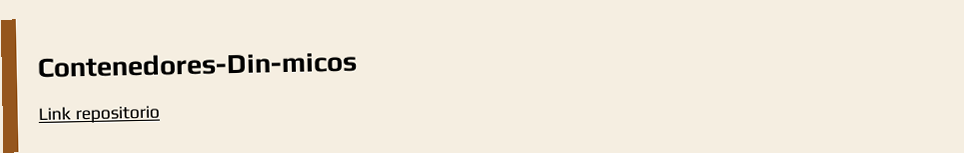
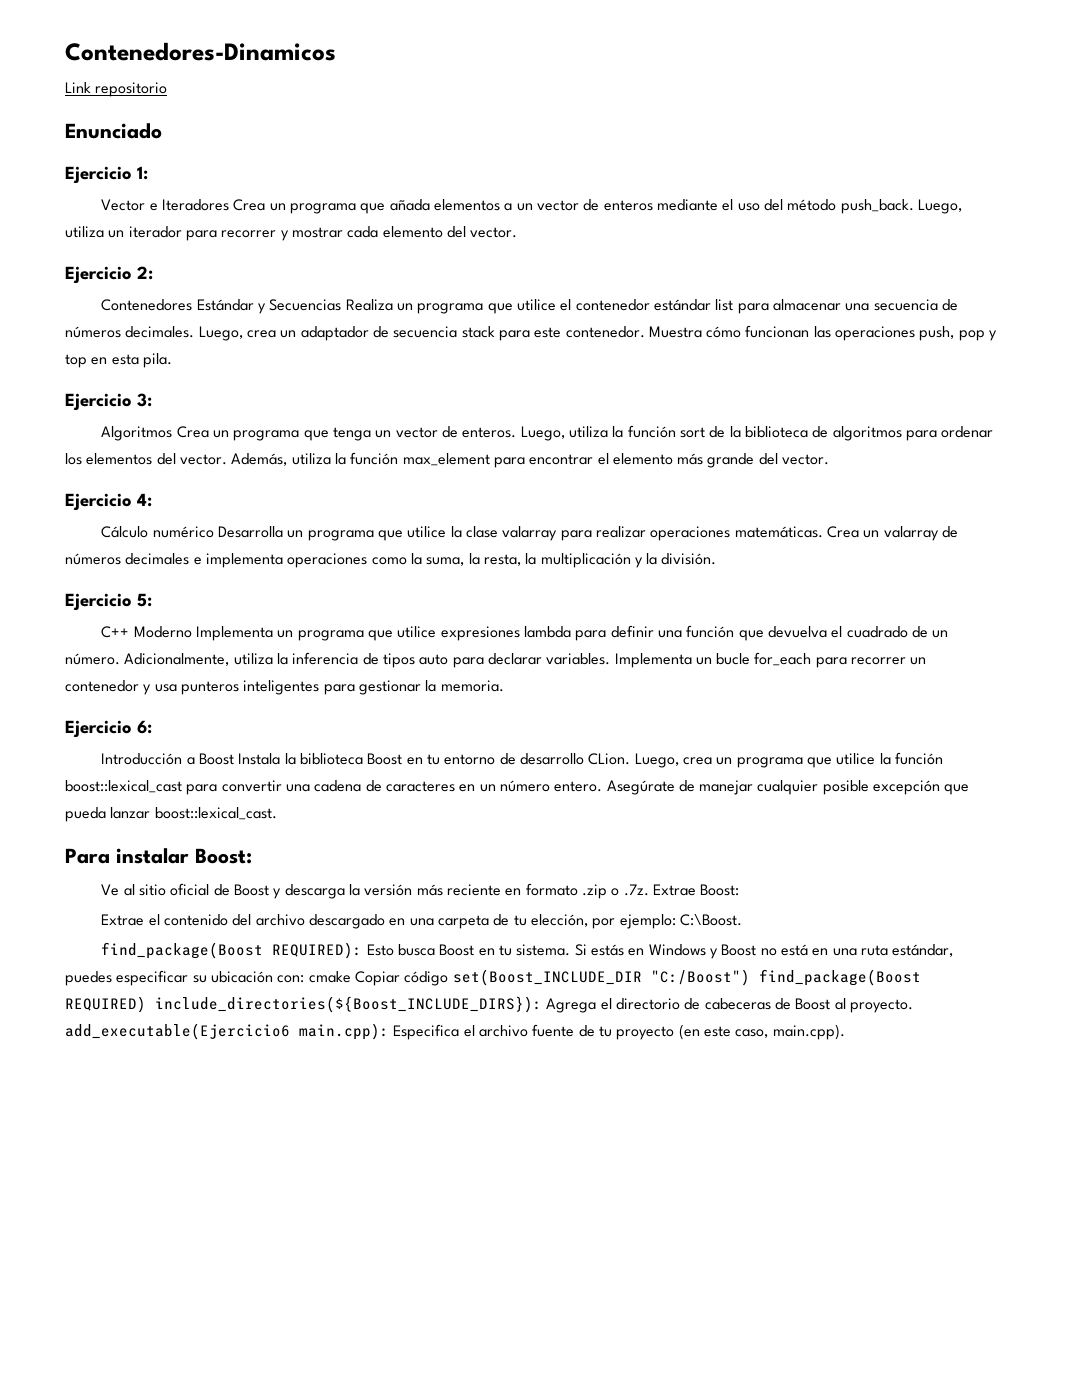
[37,50,357,78] Contenedores-Din-micos -> [65,42,336,61] Contenedores-Dinamicos
(160, 114) none -> [65,123,162,139] [65,166,148,184] [101,199,962,214] [65,226,518,241] [65,266,153,284] [101,299,958,314] [65,325,998,341] [65,353,172,368] [65,393,152,411] [101,425,994,441] [65,452,830,468] [65,493,152,511] [101,526,958,541] [65,553,717,568] [65,593,152,611] [101,625,949,641] [65,652,927,668] [65,680,504,695] [65,720,152,738] [101,752,943,768] [65,780,970,795] [65,807,277,822] [65,848,252,864] [101,883,740,899] [101,914,742,929] [101,942,954,959] [65,969,921,986] [65,996,913,1013] [65,1023,845,1040] // Enunciado // Ejercicio 1: // Vector e Iteradores Crea un programa que añada elementos a un vector de enteros mediante el uso del método push_back. Luego, utiliza un iterador para recorrer y mostrar cada elemento del vector. // Ejercicio 2: // Contenedores Estándar y Secuencias Realiza un programa que utilice el contenedor estándar list para almacenar una secuencia de números decimales. Luego, crea un adaptador de secuencia stack para este contenedor. Muestra cómo funcionan las operaciones push, pop y top en esta pila. // Ejercicio 3: // Algoritmos Crea un programa que tenga un vector de enteros. Luego, utiliza la función sort de la biblioteca de algoritmos para ordenar los elementos del vector. Además, utiliza la función max_element para encontrar el elemento más grande del vector. // Ejercicio 4: // Cálculo numérico Desarrolla un programa que utilice la clase valarray para realizar operaciones matemáticas. Crea un valarray de números decimales e implementa operaciones como la suma, la resta, la multiplicación y la división. // Ejercicio 5: // C++ Moderno Implementa un programa que utilice expresiones lambda para definir una función que devuelva el cuadrado de un número. Adicionalmente, utiliza la inferencia de tipos auto para declarar variables. Implementa un bucle for_each para recorrer un contenedor y usa punteros inteligentes para gestionar la memoria. // Ejercicio 6: // Introducción a Boost Instala la biblioteca Boost en tu entorno de desarrollo CLion. Luego, crea un programa que utilice la función boost::lexical_cast para convertir una cadena de caracteres en un número entero. Asegúrate de manejar cualquier posible excepción que pueda lanzar boost::lexical_cast. // Para instalar Boost: // Ve al sitio oficial de Boost y descarga la versión más reciente en formato .zip o .7z. Extrae Boost: // Extrae el contenido del archivo descargado en una carpeta de tu elección, por ejemplo: C:\Boost. // find_package(Boost REQUIRED): Esto busca Boost en tu sistema. Si estás en Windows y Boost no está en una ruta estándar, puedes especificar su ubicación con: cmake Copiar código set(Boost_INCLUDE_DIR "C:/Boost") find_package(Boost REQUIRED) include_directories(${Boost_INCLUDE_DIRS}): Agrega el directorio de cabeceras de Boost al proyecto. add_executable(Ejercicio6 main.cpp): Especifica el archivo fuente de tu proyecto (en este caso, main.cpp).

